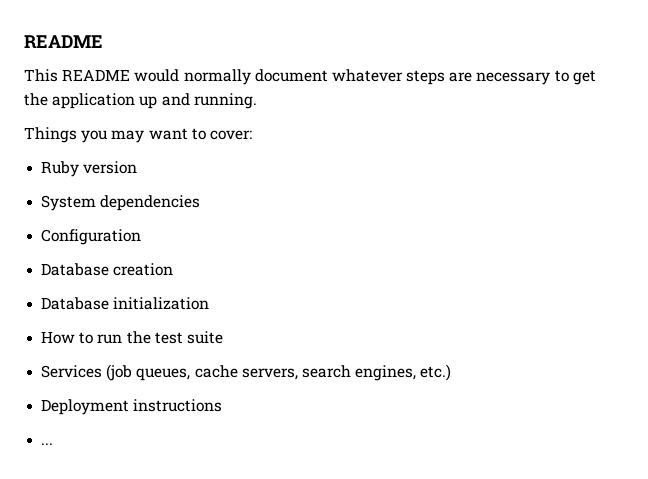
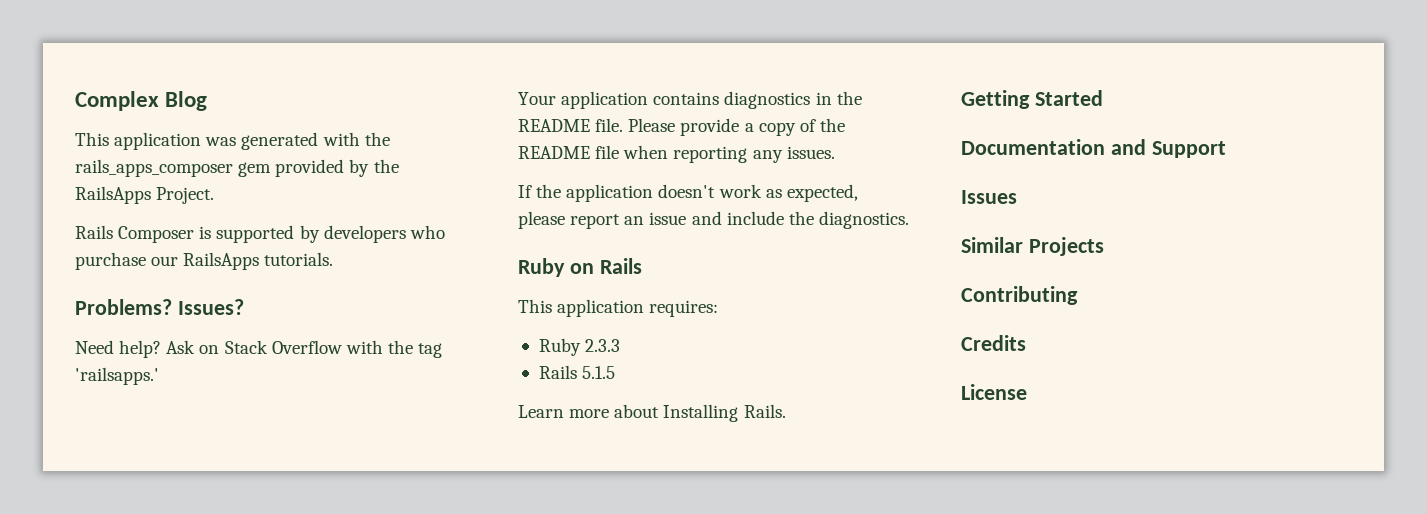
[24,35,103,48] [24,69,596,85] [24,93,257,109] [24,127,252,143] [41,161,138,177] [41,195,201,211] [41,229,142,245] [41,263,174,276] [41,297,210,310] [41,331,223,344] [41,364,452,381] [41,399,223,415] [41,443,54,445] README // This README would normally document whatever steps are necessary to get the application up and running. // Things you may want to cover: // Ruby version // System dependencies // Configuration // Database creation // Database initialization // How to run the test suite // Services (job queues, cache servers, search engines, etc.) // Deployment instructions // ... -> [75,91,208,111] [75,132,390,150] [75,159,399,177] [75,186,215,204] [75,225,445,243] [75,252,334,270] [75,299,244,315] [75,340,443,358] [75,367,159,385] [518,91,862,109] [518,118,845,136] [518,145,835,163] [518,184,858,202] [518,211,909,229] [518,258,642,277] [518,299,719,317] [538,338,621,356] [538,365,616,379] [518,404,786,422] [961,90,1103,109] [961,139,1226,158] [961,190,1017,204] [961,237,1104,256] [961,286,1078,305] [961,335,1026,351] [961,384,1027,400] Complex Blog // This application was generated with the rails_apps_composer gem provided by the RailsApps Project. // Rails Composer is supported by developers who purchase our RailsApps tutorials. // Problems? Issues? // Need help? Ask on Stack Overflow with the tag 'railsapps.' // Your application contains diagnostics in the README file. Please provide a copy of the README file when reporting any issues. // If the application doesn't work as expected, please report an issue and include the diagnostics. // Ruby on Rails // This application requires: // Ruby 2.3.3 // Rails 5.1.5 // Learn more about Installing Rails. // Getting Started // Documentation and Support // Issues // Similar Projects // Contributing // Credits // License

